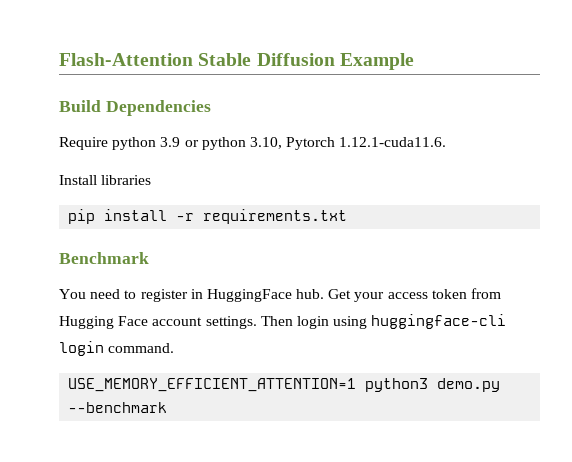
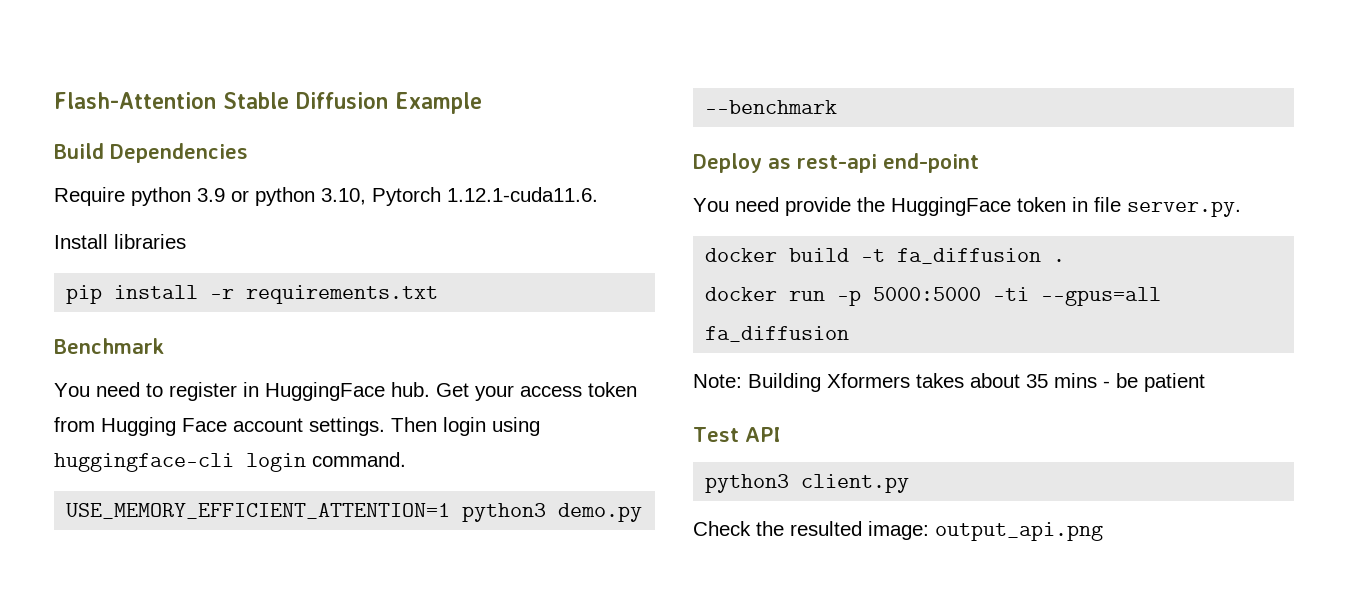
(168, 407) none -> [693,153,979,173] [693,197,1241,217] [705,248,1066,264] [705,287,1162,306] [705,326,850,342] [693,373,1205,392] [693,427,781,442] [705,474,910,493] [693,521,1103,541] // Deploy as rest-api end-point // You need provide the HuggingFace token in file server.py. // docker build -t fa_diffusion . // docker run -p 5000:5000 -ti --gpus=all fa_diffusion // Note: Building Xformers takes about 35 mins - be patient // Test API // python3 client.py // Check the resulted image: output_api.png

